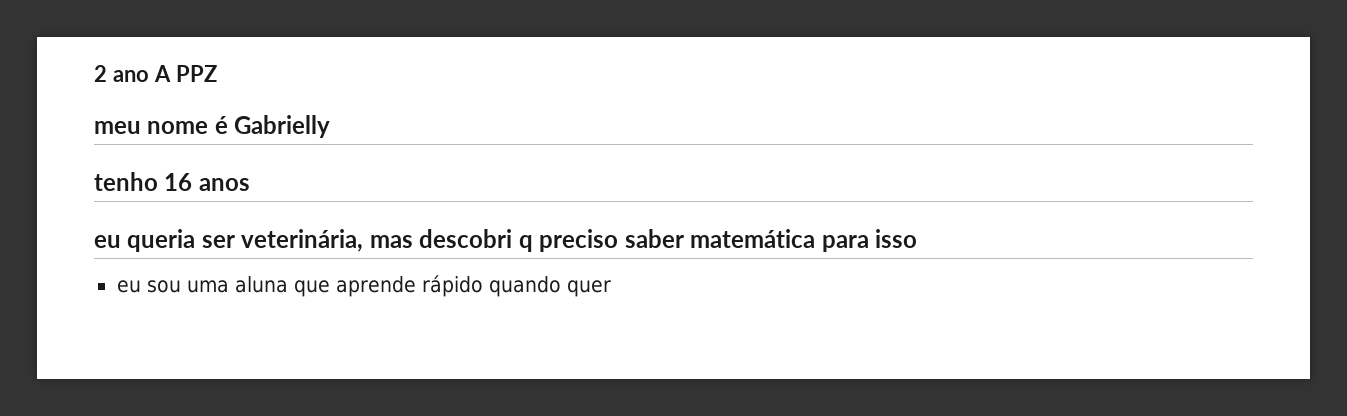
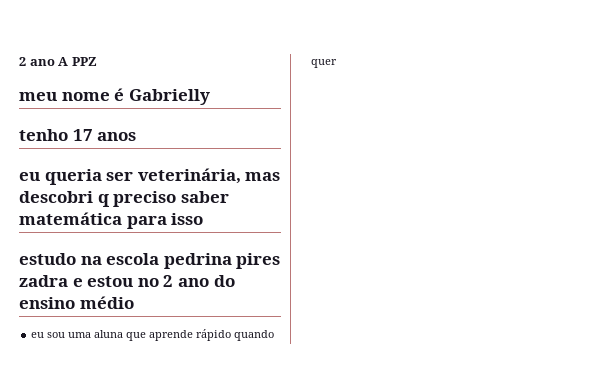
[164,173,193,191] 16 -> [72,129,93,141] 17
(918, 238) none -> [19,253,281,269] [19,275,235,287] [19,296,134,309] // estudo na escola pedrina pires zadra e estou no 2 ano do ensino médio

